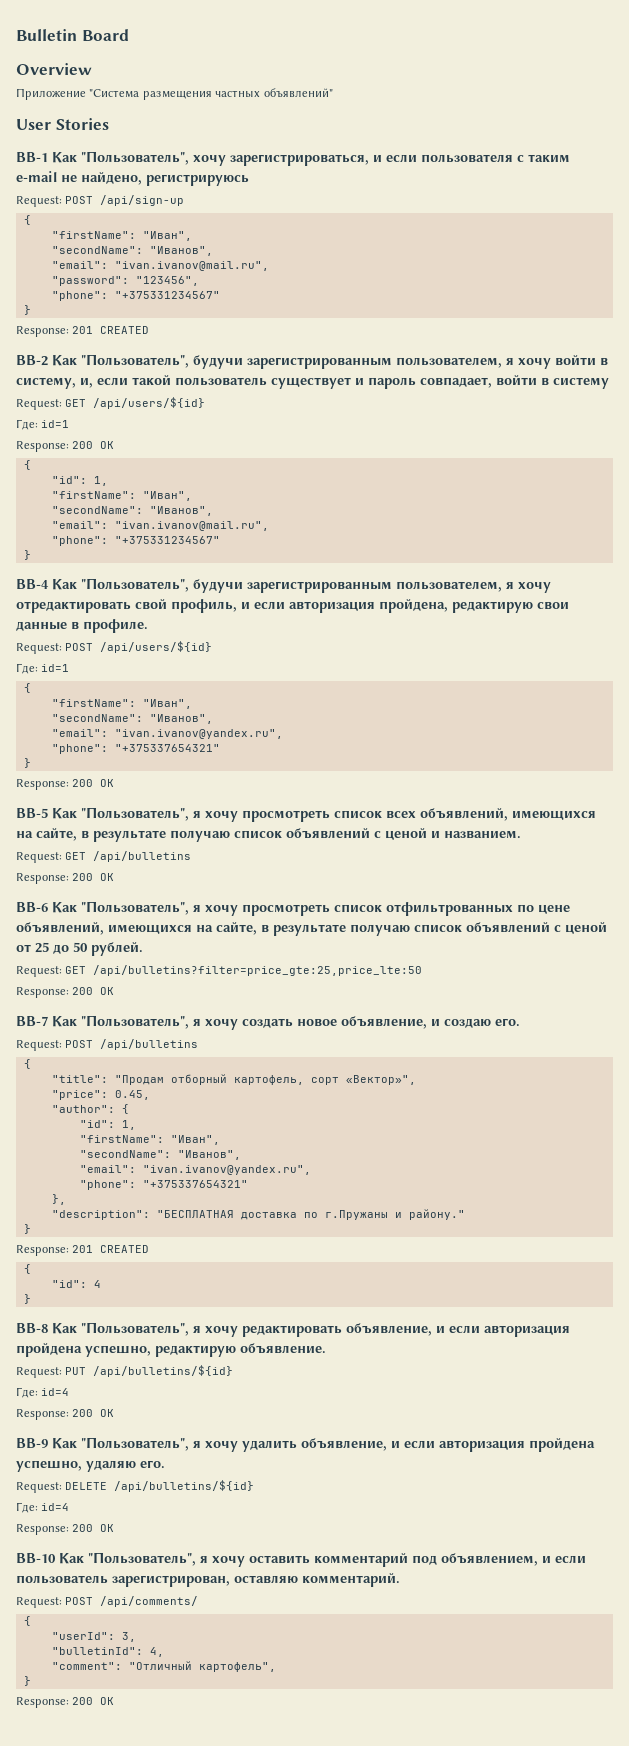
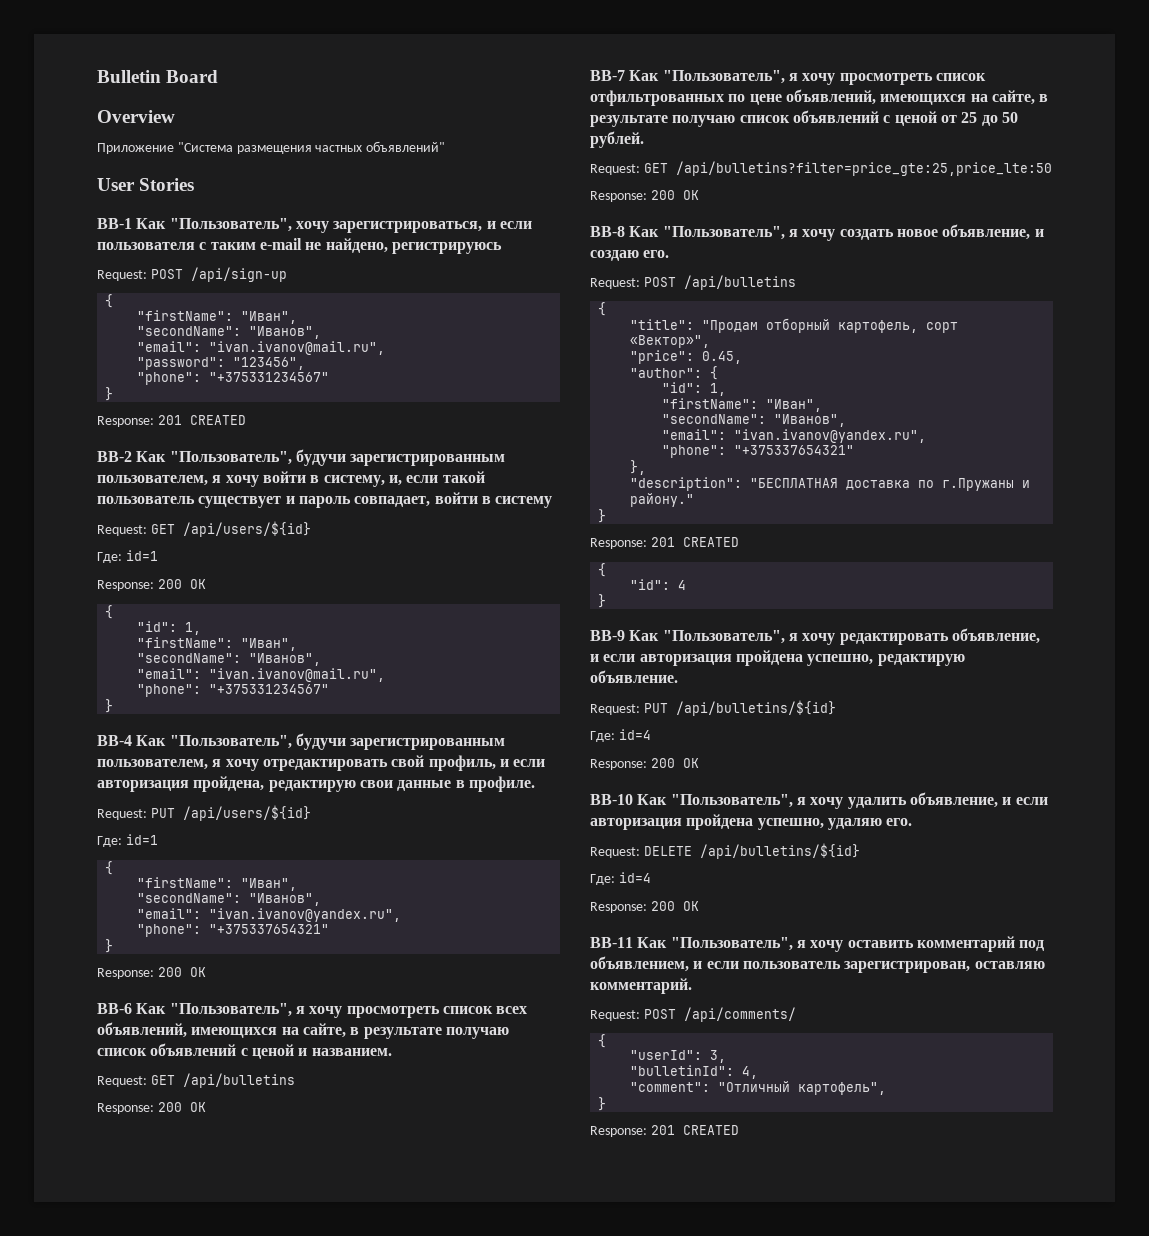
[65,643,94,651] POST -> [150,808,175,818] PUT
[16,808,48,818] BB-5 -> [97,1003,132,1014] BB-6
[16,902,48,912] BB-6 -> [590,70,625,81] BB-7
[16,1016,48,1026] BB-7 -> [590,226,625,237] BB-8
[16,1323,48,1333] BB-8 -> [590,630,625,641] BB-9
[16,1438,48,1448] BB-9 -> [590,794,633,805] BB-10
[16,1553,56,1563] BB-10 -> [590,937,633,948] BB-11
[72,1697,115,1705] 200 OK -> [650,1125,739,1135] 201 CREATED

